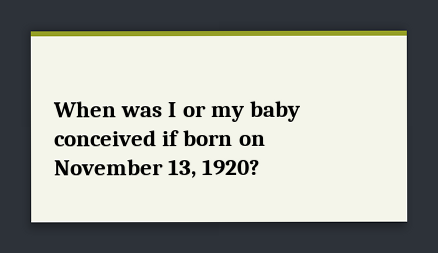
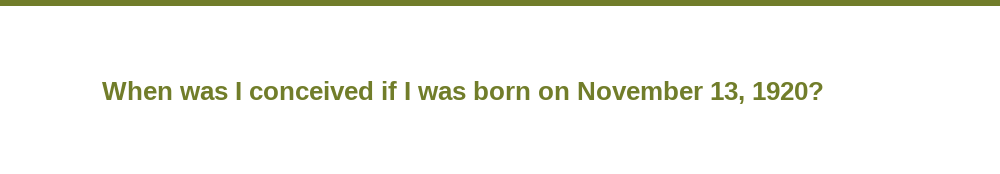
[181,100,301,123] [54,130,181,147] or my baby conceived if -> [249,81,467,100] conceived if I was

